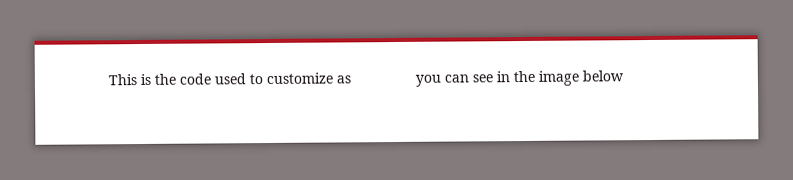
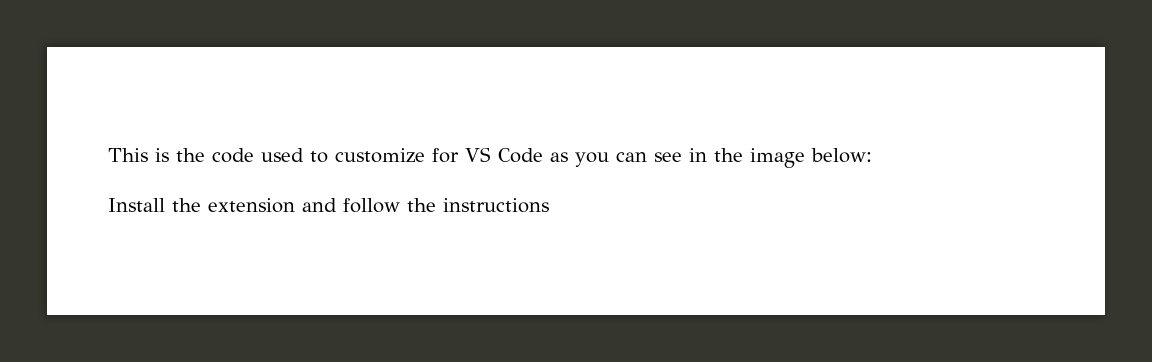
(333, 78) none -> [432,147,543,163] for VS Code
[582,70,624,82] below -> [811,148,872,163] [108,198,549,213] below: // Install the extension and follow the instructions

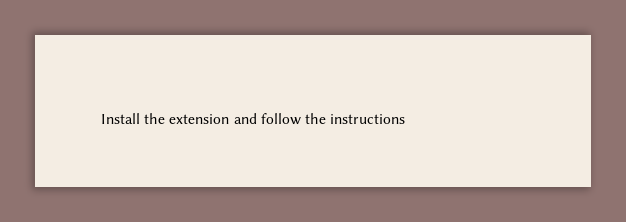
[108,147,872,168] This is the code used to customize for VS Code as you can see in the image below: // -> (101, 118) none

